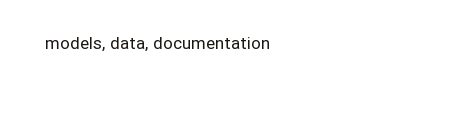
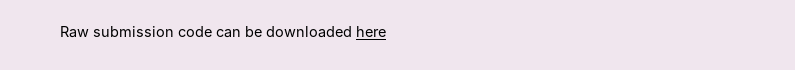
[45,37,270,52] models, data, documentation -> [60,26,386,38] Raw submission code can be downloaded here

